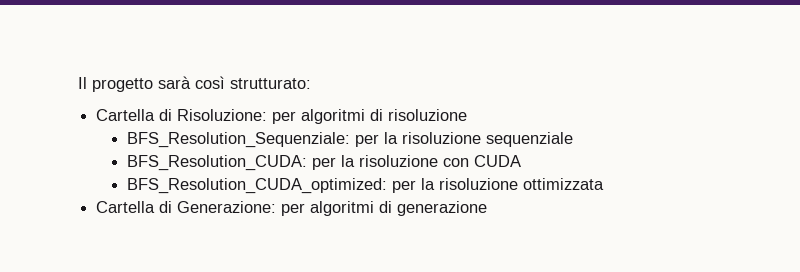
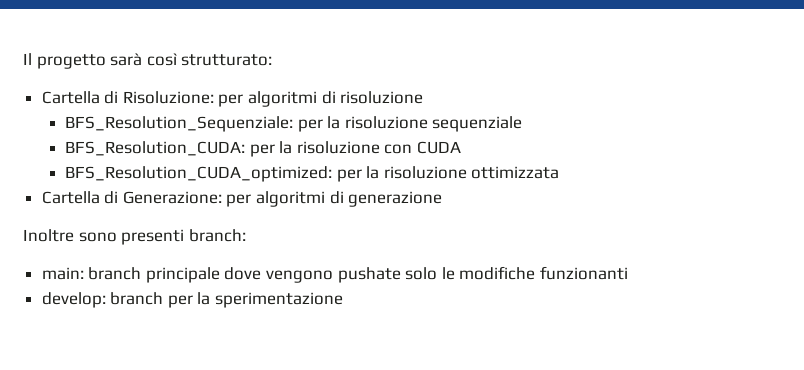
(488, 208) none -> [23,229,246,245] [41,266,629,283] [41,292,344,308] // Inoltre sono presenti branch: // main: branch principale dove vengono pushate solo le modifiche funzionanti // develop: branch per la sperimentazione

